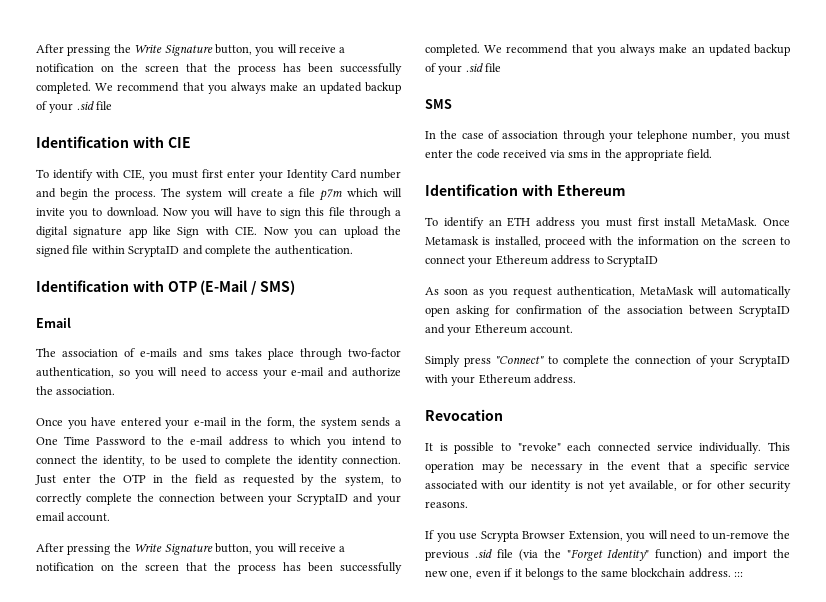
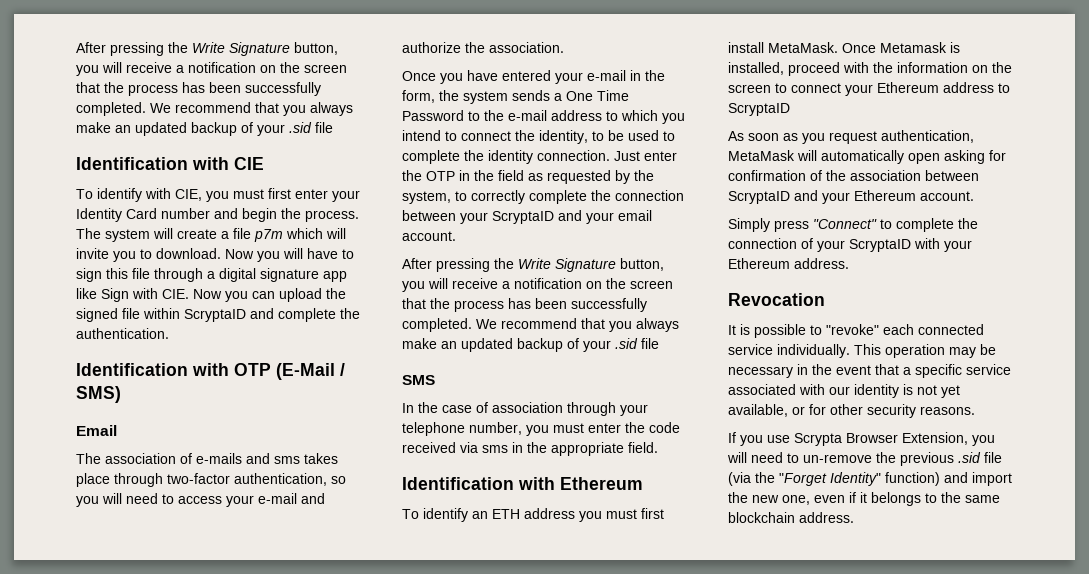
[734,572,744,577] ::: -> (854, 517) none

